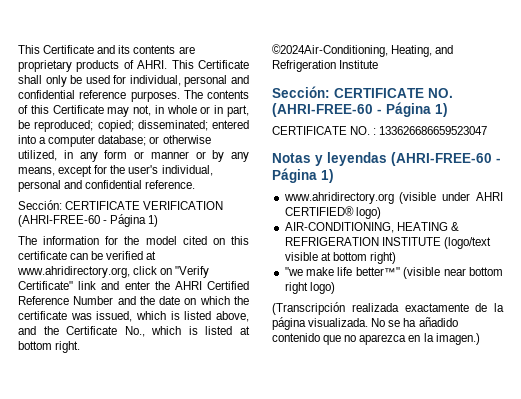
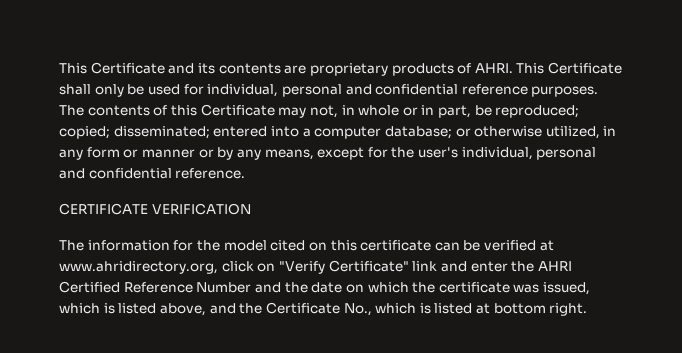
[18,200,62,210] Sección: -> (246, 173) none
[18,214,159,227] (AHRI-FREE-60 - Página 1) -> (251, 209) none
[272,44,454,57] [272,60,379,72] [272,86,453,98] [272,102,448,117] [272,126,488,135] [272,152,501,166] [272,168,334,183] [283,192,503,204] [284,206,381,219] [284,222,459,233] [284,237,491,249] [284,252,396,264] [284,267,503,279] [284,282,335,294] [272,302,504,315] [272,317,458,330] [272,333,480,345] // ©2024Air-Conditioning, Heating, and Refrigeration Institute // Sección: CERTIFICATE NO. (AHRI-FREE-60 - Página 1) // CERTIFICATE NO. : 133626686659523047 // Notas y leyendas (AHRI-FREE-60 - Página 1) // www.ahridirectory.org (visible under AHRI CERTIFIED® logo) // AIR-CONDITIONING, HEATING & REFRIGERATION INSTITUTE (logo/text visible at bottom right) // "we make life better™" (visible near bottom right logo) // (Transcripción realizada exactamente de la página visualizada. No se ha añadido contenido que no aparezca en la imagen.) -> (588, 309) none

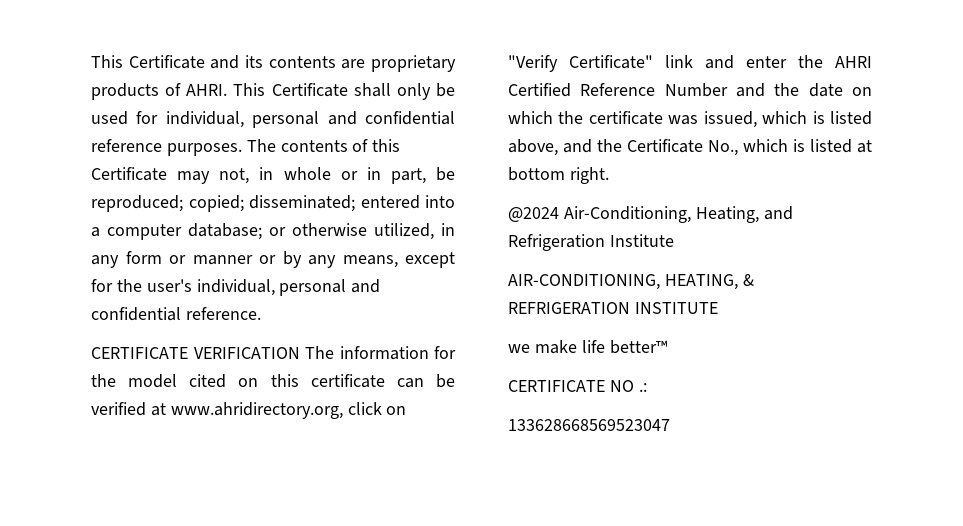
(251, 209) // -> (300, 353) none
(588, 309) none -> [508,206,793,223] [508,234,674,251] [508,274,754,290] [508,302,718,314] [508,340,667,354] [508,380,647,392] [508,419,670,431] // @2024 Air-Conditioning, Heating, and Refrigeration Institute // AIR-CONDITIONING, HEATING, & REFRIGERATION INSTITUTE // we make life better™ // CERTIFICATE NO .: // 133628668569523047

